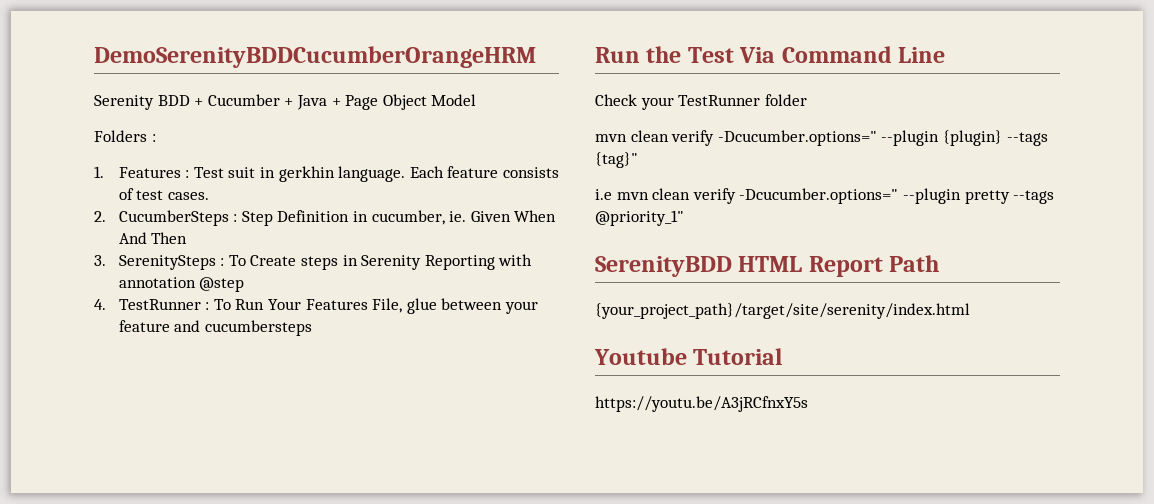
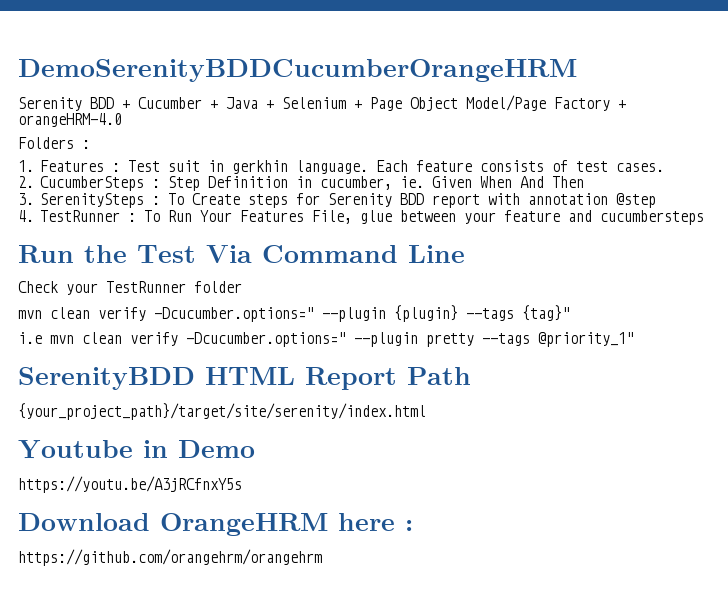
[345,94,477,110] Page Object Model -> [282,95,626,111] [18,113,122,127] Selenium + Page Object Model/Page Factory + orangeHRM-4.0
[342,255,495,270] in Serenity Reporting -> [296,193,481,208] for Serenity BDD report
[693,348,783,365] Tutorial -> [143,440,255,458] in Demo
(808, 404) none -> [18,513,413,536] [18,549,322,566] // Download OrangeHRM here : // https://github.com/orangehrm/orangehrm

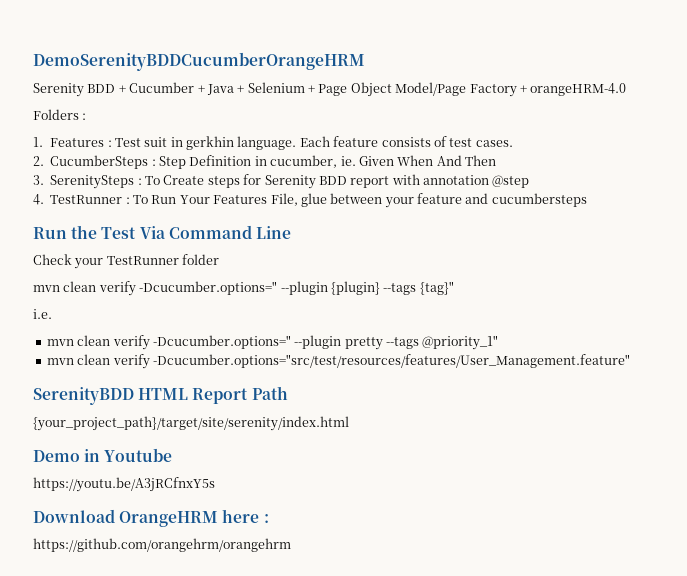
[18,332,42,344] i.e -> [33,309,52,319] i.e. //
(634, 339) none -> [46,354,630,369] // mvn clean verify -Dcucumber.options="src/test/resources/features/User_Management.feature"
(426, 411) none -> [33,449,101,462] Demo in
[143,440,255,458] in Demo -> (173, 455) none

